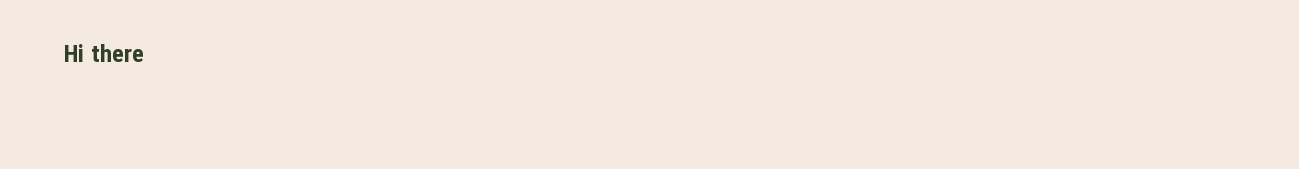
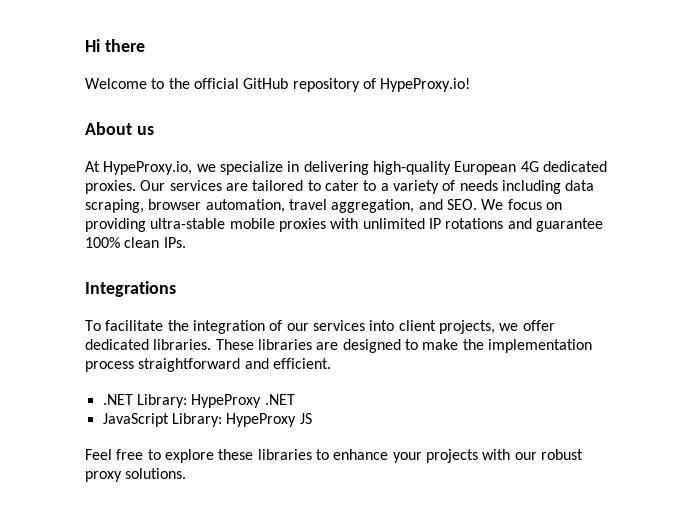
(144, 53) none -> [85,78,471,92] [85,122,154,135] [85,161,607,175] [85,180,595,194] [85,199,562,213] [85,218,603,232] [85,237,186,248] [85,281,176,297] [85,320,555,334] [85,339,592,353] [85,358,331,372] [102,394,295,408] [102,413,312,427] [85,449,583,463] [85,468,187,482] // Welcome to the official GitHub repository of HypeProxy.io! // About us // At HypeProxy.io, we specialize in delivering high-quality European 4G dedicated proxies. Our services are tailored to cater to a variety of needs including data scraping, browser automation, travel aggregation, and SEO. We focus on providing ultra-stable mobile proxies with unlimited IP rotations and guarantee 100% clean IPs. // Integrations // To facilitate the integration of our services into client projects, we offer dedicated libraries. These libraries are designed to make the implementation process straightforward and efficient. // .NET Library: HypeProxy .NET // JavaScript Library: HypeProxy JS // Feel free to explore these libraries to enhance your projects with our robust proxy solutions.

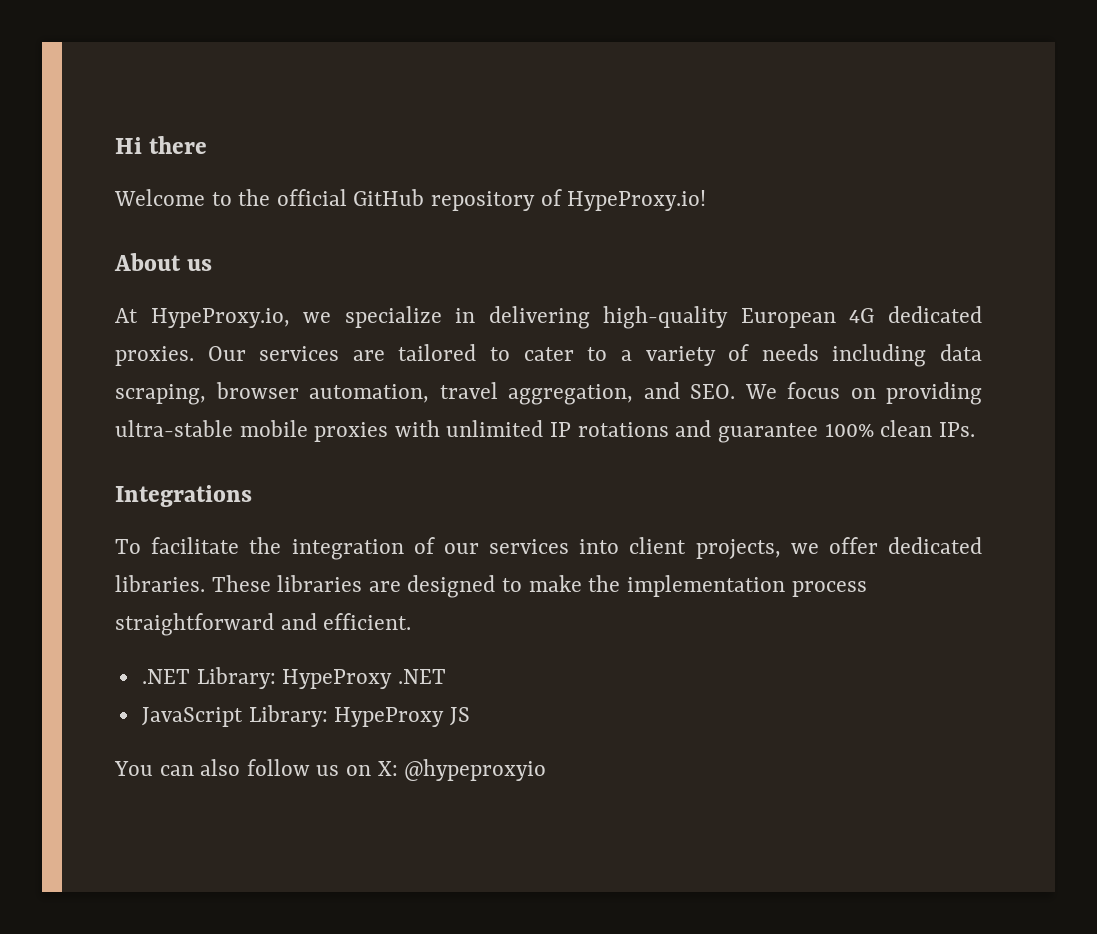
[85,449,583,463] [85,468,187,482] Feel free to explore these libraries to enhance your projects with our robust proxy solutions. -> [114,759,547,781] You can also follow us on X: @hypeproxyio

